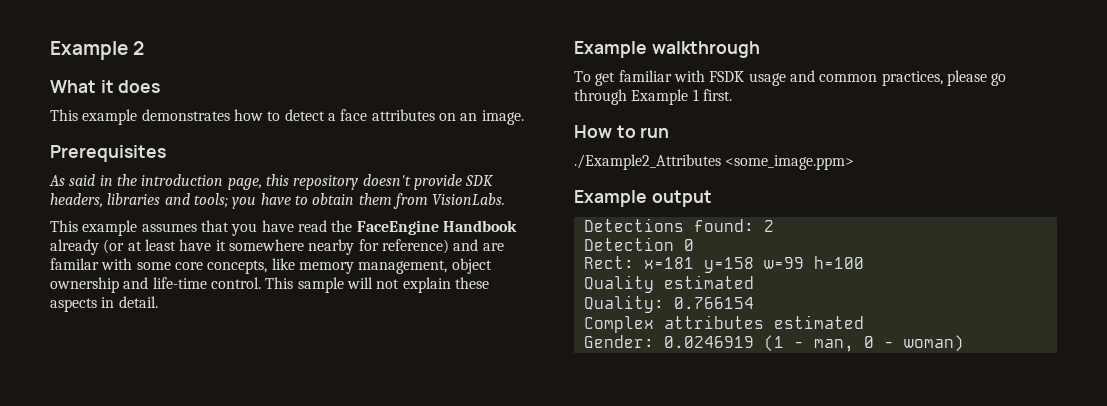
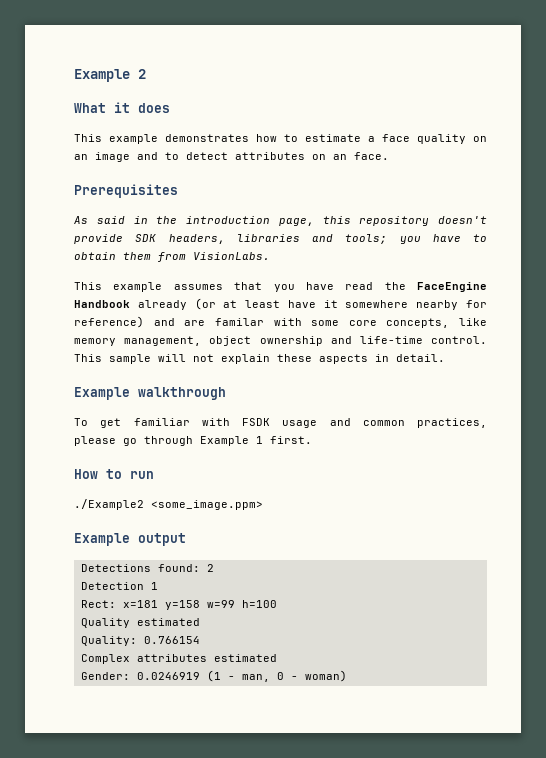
[284,109,325,121] detect -> [305,134,361,142] estimate
(368, 115) none -> [417,134,487,144] [74,152,228,162] quality on an image and to detect
[481,110,524,125] image. -> [354,152,389,160] face.
[574,154,721,170] ./Example2_Attributes -> [74,499,144,510] ./Example2
[683,239,694,251] 0 -> [150,582,158,590] 1

